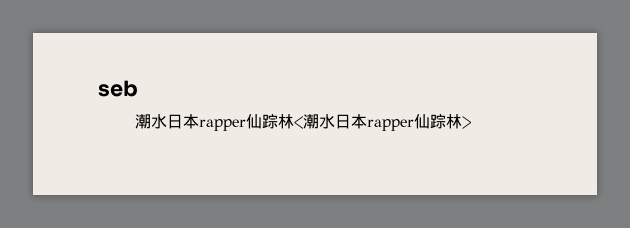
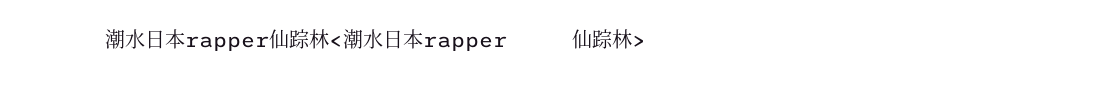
[98,80,138,97] seb // -> (105, 39) none

